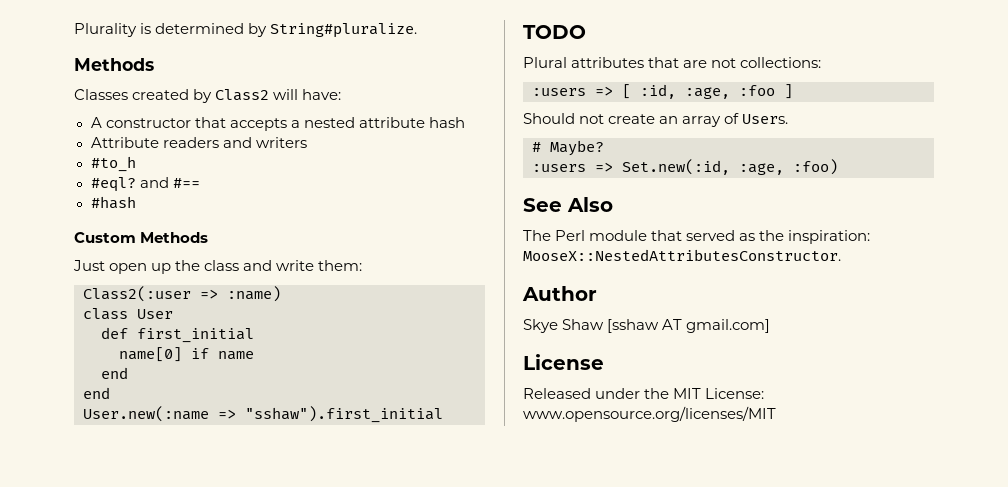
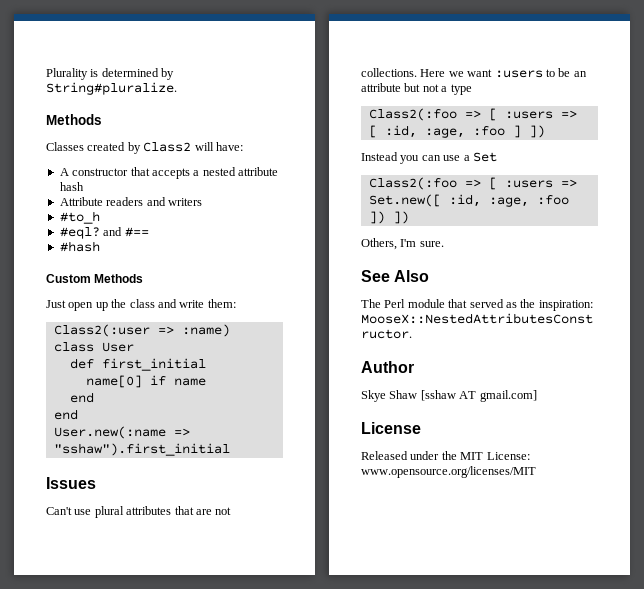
[523,25,586,39] [523,57,822,68] TODO // Plural attributes that are not collections: // -> [46,477,96,489] [46,506,232,518] [361,68,587,78] [361,83,472,95] [368,108,497,121] Issues // Can't use plural attributes that are not collections. Here we want :users to be an attribute but not a type // Class2(:foo => [
[523,113,789,127] [532,140,604,156] [532,159,838,175] // Should not create an array of Users. // # Maybe? // :users => Set.new(:id, :age, :foo) -> [528,125,545,138] [361,152,497,164] [368,177,577,190] [368,194,569,207] [368,211,409,224] [361,238,444,250] ]) // Instead you can use a Set // Class2(:foo => [ :users => Set.new([ :id, :age, :foo ]) ]) // Others, I'm sure.

